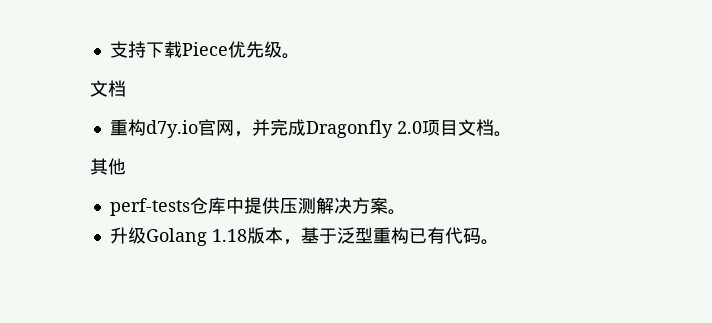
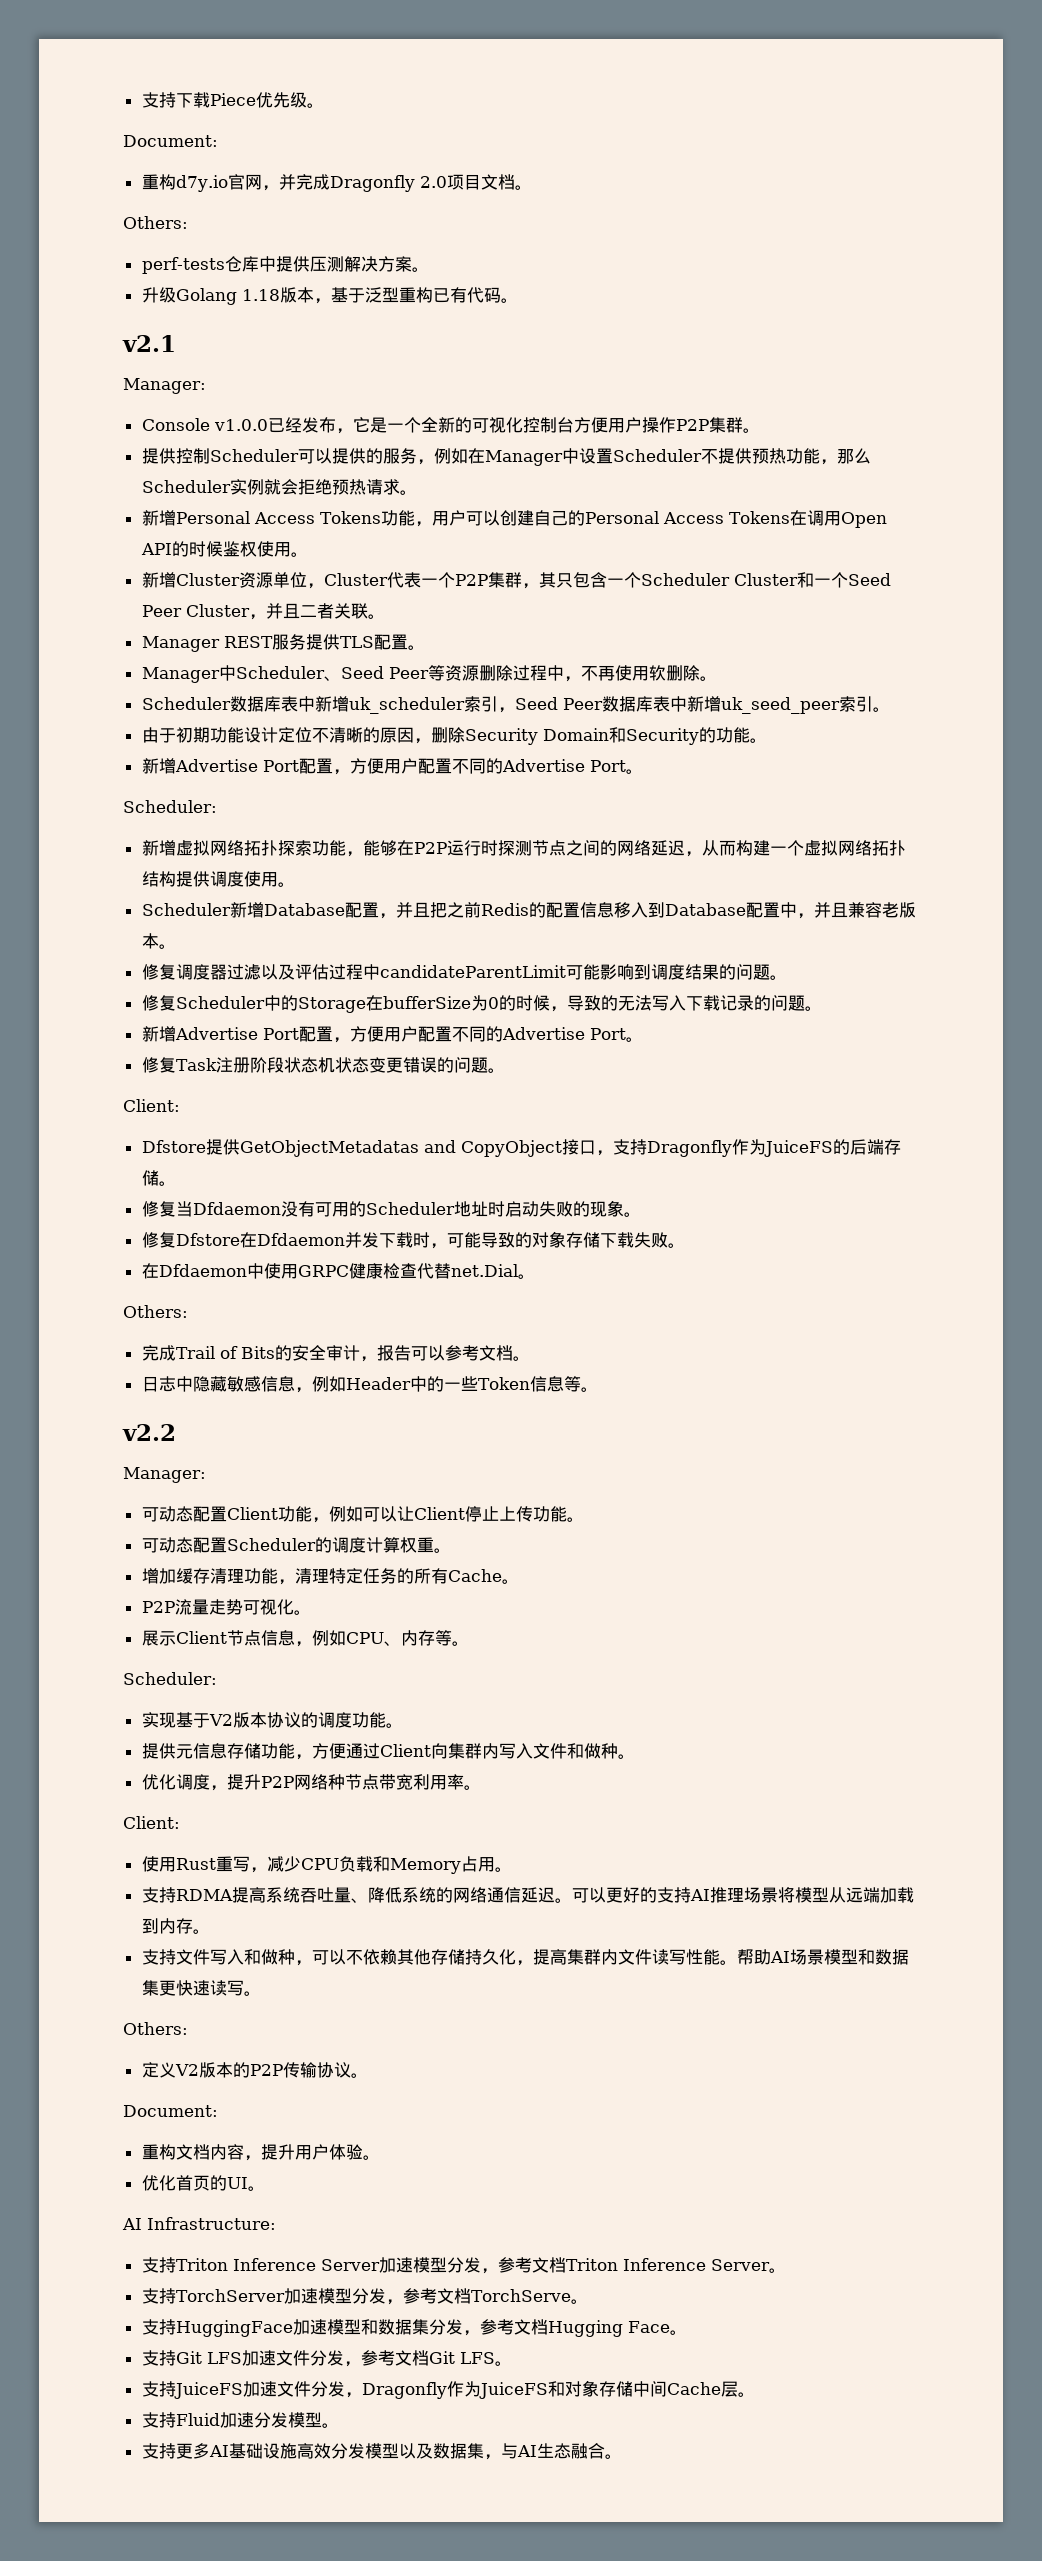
[90,80,126,97] 文档 -> [123,135,218,147] Document:
[90,158,126,175] 其他 -> [123,216,188,229] Others:
(499, 242) none -> [122,335,176,352] [123,378,206,394] [141,417,760,434] [141,448,871,466] [141,479,417,495] [141,510,887,528] [140,541,308,557] [141,572,891,589] [141,603,385,620] [141,634,425,652] [141,665,717,683] [141,696,890,714] [141,727,767,745] [141,758,643,775] [123,800,217,813] [141,840,906,857] [141,871,295,887] [141,902,916,919] [141,933,176,949] [141,964,787,980] [141,995,822,1013] [141,1026,643,1043] [141,1057,505,1073] [123,1099,180,1112] [141,1139,901,1157] [141,1170,176,1186] [141,1200,641,1217] [141,1231,685,1249] [141,1263,535,1279] [123,1305,188,1318] [141,1345,530,1362] [141,1376,598,1393] [122,1424,176,1441] [123,1467,206,1483] [141,1506,584,1523] [141,1537,451,1553] [141,1568,519,1585] [141,1599,311,1615] [141,1630,469,1647] [123,1672,217,1685] [141,1712,403,1728] [141,1743,635,1760] [141,1774,481,1791] [123,1816,180,1829] [141,1856,512,1874] [141,1887,914,1903] [141,1918,210,1934] [141,1949,909,1966] [141,1980,261,1996] [123,2022,188,2035] [141,2062,368,2078] [123,2105,218,2117] [141,2144,380,2161] [141,2175,265,2191] [122,2217,276,2230] [141,2257,786,2274] [141,2288,588,2305] [141,2319,687,2337] [141,2350,512,2367] [141,2380,755,2399] [141,2412,339,2428] [141,2443,622,2460] // v2.1 // Manager: // Console v1.0.0已经发布，它是一个全新的可视化控制台方便用户操作P2P集群。 // 提供控制Scheduler可以提供的服务，例如在Manager中设置Scheduler不提供预热功能，那么Scheduler实例就会拒绝预热请求。 // 新增Personal Access Tokens功能，用户可以创建自己的Personal Access Tokens在调用Open API的时候鉴权使用。 // 新增Cluster资源单位，Cluster代表一个P2P集群，其只包含一个Scheduler Cluster和一个Seed Peer Cluster，并且二者关联。 // Manager REST服务提供TLS配置。 // Manager中Scheduler、Seed Peer等资源删除过程中，不再使用软删除。 // Scheduler数据库表中新增uk_scheduler索引，Seed Peer数据库表中新增uk_seed_peer索引。 // 由于初期功能设计定位不清晰的原因，删除Security Domain和Security的功能。 // 新增Advertise Port配置，方便用户配置不同的Advertise Port。 // Scheduler: // 新增虚拟网络拓扑探索功能，能够在P2P运行时探测节点之间的网络延迟，从而构建一个虚拟网络拓扑结构提供调度使用。 // Scheduler新增Database配置，并且把之前Redis的配置信息移入到Database配置中，并且兼容老版本。 // 修复调度器过滤以及评估过程中candidateParentLimit可能影响到调度结果的问题。 // 修复Scheduler中的Storage在bufferSize为0的时候，导致的无法写入下载记录的问题。 // 新增Advertise Port配置，方便用户配置不同的Advertise Port。 // 修复Task注册阶段状态机状态变更错误的问题。 // Client: // Dfstore提供GetObjectMetadatas and CopyObject接口，支持Dragonfly作为JuiceFS的后端存储。 // 修复当Dfdaemon没有可用的Scheduler地址时启动失败的现象。 // 修复Dfstore在Dfdaemon并发下载时，可能导致的对象存储下载失败。 // 在Dfdaemon中使用GRPC健康检查代替net.Dial。 // Others: // 完成Trail of Bits的安全审计，报告可以参考文档。 // 日志中隐藏敏感信息，例如Header中的一些Token信息等。 // v2.2 // Manager: // 可动态配置Client功能，例如可以让Client停止上传功能。 // 可动态配置Scheduler的调度计算权重。 // 增加缓存清理功能，清理特定任务的所有Cache。 // P2P流量走势可视化。 // 展示Client节点信息，例如CPU、内存等。 // Scheduler: // 实现基于V2版本协议的调度功能。 // 提供元信息存储功能，方便通过Client向集群内写入文件和做种。 // 优化调度，提升P2P网络种节点带宽利用率。 // Client: // 使用Rust重写，减少CPU负载和Memory占用。 // 支持RDMA提高系统吞吐量、降低系统的网络通信延迟。可以更好的支持AI推理场景将模型从远端加载到内存。 // 支持文件写入和做种，可以不依赖其他存储持久化，提高集群内文件读写性能。帮助AI场景模型和数据集更快速读写。 // Others: // 定义V2版本的P2P传输协议。 // Document: // 重构文档内容，提升用户体验。 // 优化首页的UI。 // AI Infrastructure: // 支持Triton Inference Server加速模型分发，参考文档Triton Inference Server。 // 支持TorchServer加速模型分发，参考文档TorchServe。 // 支持HuggingFace加速模型和数据集分发，参考文档Hugging Face。 // 支持Git LFS加速文件分发，参考文档Git LFS。 // 支持JuiceFS加速文件分发，Dragonfly作为JuiceFS和对象存储中间Cache层。 // 支持Fluid加速分发模型。 // 支持更多AI基础设施高效分发模型以及数据集，与AI生态融合。

